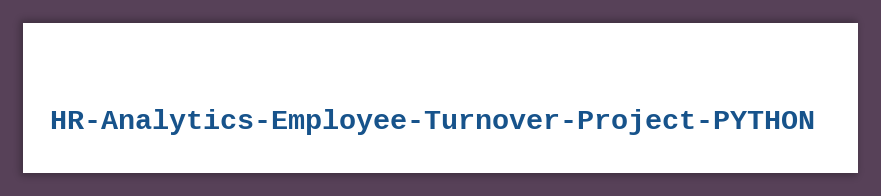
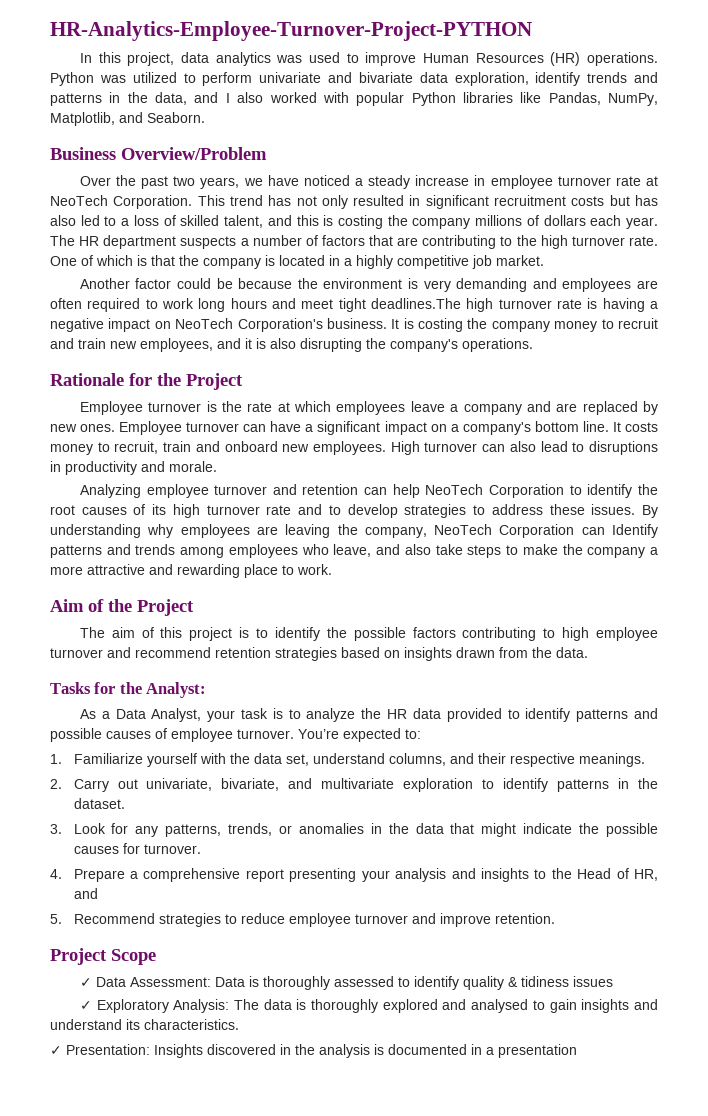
(815, 122) none -> [79,52,658,66] [50,72,658,86] [50,92,658,106] [50,112,205,126] [50,147,267,160] [79,175,659,189] [50,195,658,209] [50,215,658,229] [50,235,658,249] [50,255,544,269] [79,278,659,292] [50,298,659,312] [50,318,658,332] [50,338,533,352] [50,373,243,390] [79,401,658,415] [50,421,659,435] [50,441,658,455] [50,461,217,475] [79,484,658,498] [50,504,659,518] [50,524,658,538] [50,544,659,558] [50,564,332,578] [50,599,194,616] [79,627,658,641] [50,647,588,661] [50,682,207,698] [79,708,658,722] [50,728,421,742] [50,753,645,767] [50,778,658,792] [73,798,125,809] [50,823,658,837] [73,843,201,854] [50,868,658,882] [73,888,98,899] [50,913,555,927] [50,948,156,965] [79,976,613,990] [79,999,659,1013] [50,1019,239,1030] [50,1044,577,1058] // In this project, data analytics was used to improve Human Resources (HR) operations. Python was utilized to perform univariate and bivariate data exploration, identify trends and patterns in the data, and I also worked with popular Python libraries like Pandas, NumPy, Matplotlib, and Seaborn. // Business Overview/Problem // Over the past two years, we have noticed a steady increase in employee turnover rate at NeoTech Corporation. This trend has not only resulted in significant recruitment costs but has also led to a loss of skilled talent, and this is costing the company millions of dollars each year. The HR department suspects a number of factors that are contributing to the high turnover rate. One of which is that the company is located in a highly competitive job market. // Another factor could be because the environment is very demanding and employees are often required to work long hours and meet tight deadlines.The high turnover rate is having a negative impact on NeoTech Corporation's business. It is costing the company money to recruit and train new employees, and it is also disrupting the company's operations. // Rationale for the Project // Employee turnover is the rate at which employees leave a company and are replaced by new ones. Employee turnover can have a significant impact on a company's bottom line. It costs money to recruit, train and onboard new employees. High turnover can also lead to disruptions in productivity and morale. // Analyzing employee turnover and retention can help NeoTech Corporation to identify the root causes of its high turnover rate and to develop strategies to address these issues. By understanding why employees are leaving the company, NeoTech Corporation can Identify patterns and trends among employees who leave, and also take steps to make the company a more attractive and rewarding place to work. // Aim of the Project // The aim of this project is to identify the possible factors contributing to high employee turnover and recommend retention strategies based on insights drawn from the data. // Tasks for the Analyst: // As a Data Analyst, your task is to analyze the HR data provided to identify patterns and possible causes of employee turnover. You’re expected to: // 1. Familiarize yourself with the data set, understand columns, and their respective meanings. // 2. Carry out univariate, bivariate, and multivariate exploration to identify patterns in the dataset. // 3. Look for any patterns, trends, or anomalies in the data that might indicate the possible causes for turnover. // 4. Prepare a comprehensive report presenting your analysis and insights to the Head of HR, and // 5. Recommend strategies to reduce employee turnover and improve retention. // Project Scope // ✓ Data Assessment: Data is thoroughly assessed to identify quality & tidiness issues // ✓ Exploratory Analysis: The data is thoroughly explored and analysed to gain insights and understand its characteristics. // ✓ Presentation: Insights discovered in the analysis is documented in a presentation

